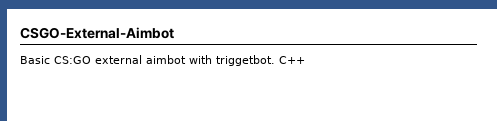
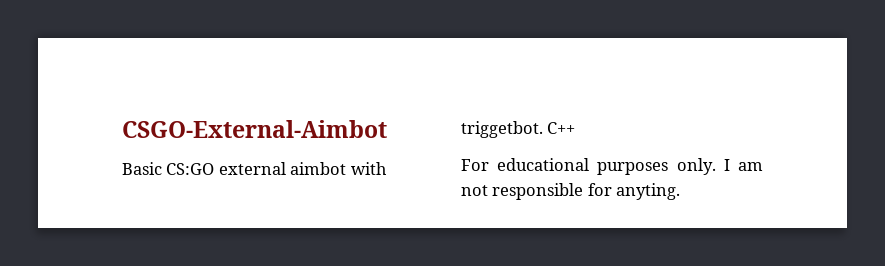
(305, 60) none -> [461,158,763,175] [461,183,681,200] // For educational purposes only. I am not responsible for anyting.

